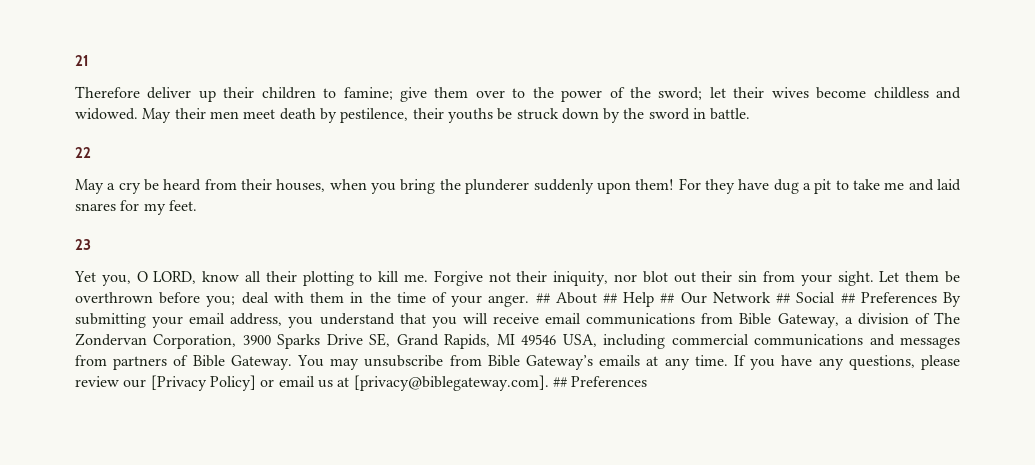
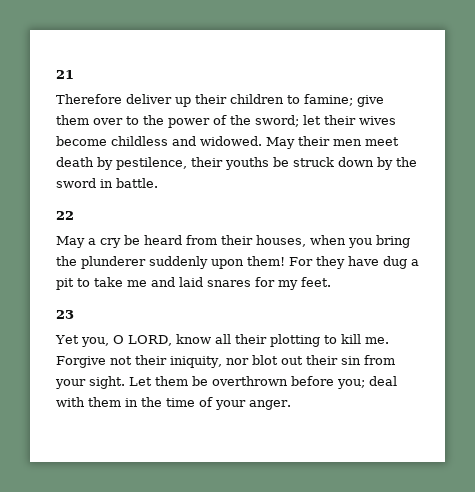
[535,292,962,307] [75,312,960,328] [75,333,961,349] [75,355,961,370] [75,375,648,391] ## About ## Help ## Our Network ## Social ## Preferences By submitting your email address, you understand that you will receive email communications from Bible Gateway, a division of The Zondervan Corporation, 3900 Sparks Drive SE, Grand Rapids, MI 49546 USA, including commercial communications and messages from partners of Bible Gateway. You may unsubscribe from Bible Gateway’s emails at any time. If you have any questions, please review our [Privacy Policy] or email us at [privacy@biblegateway.com]. ## Preferences -> (291, 405) none

